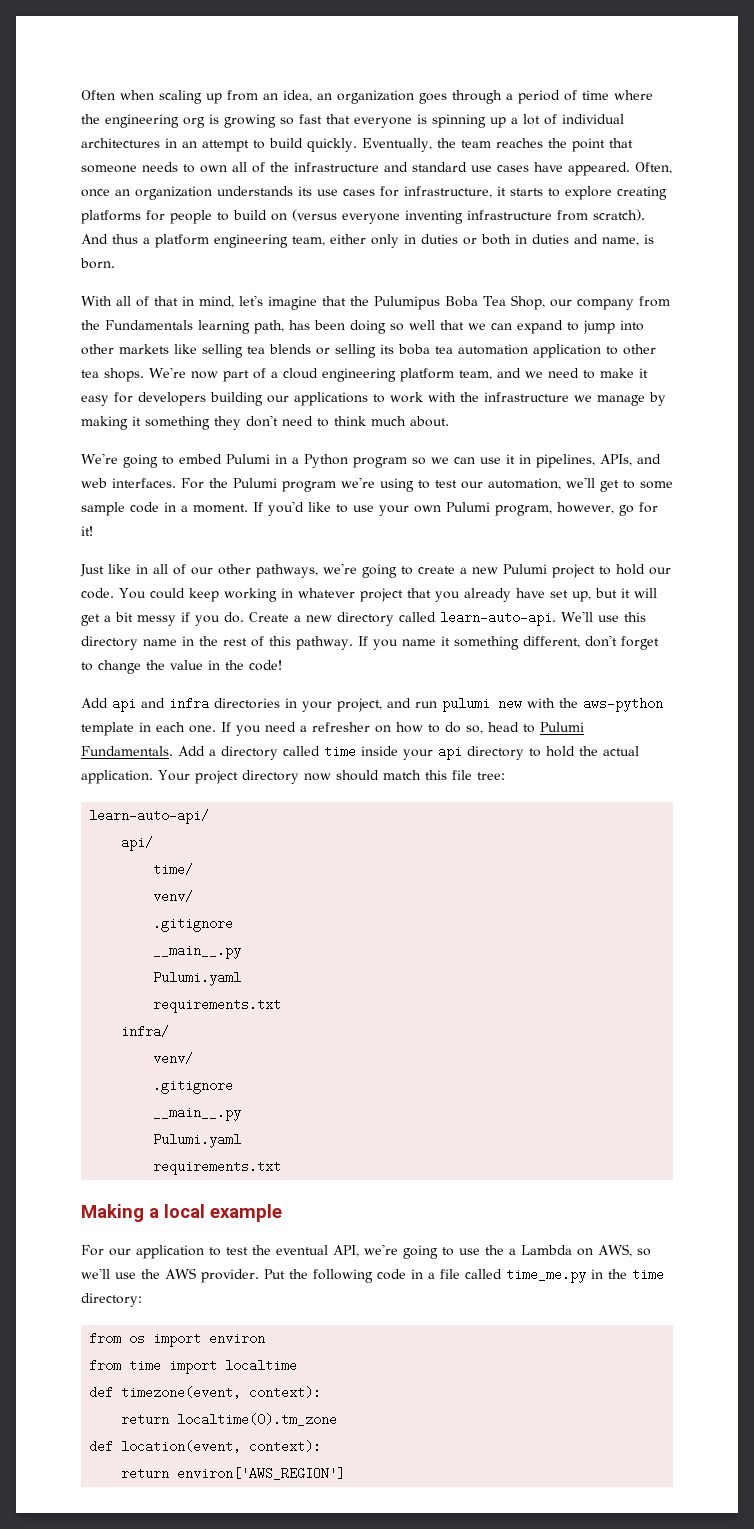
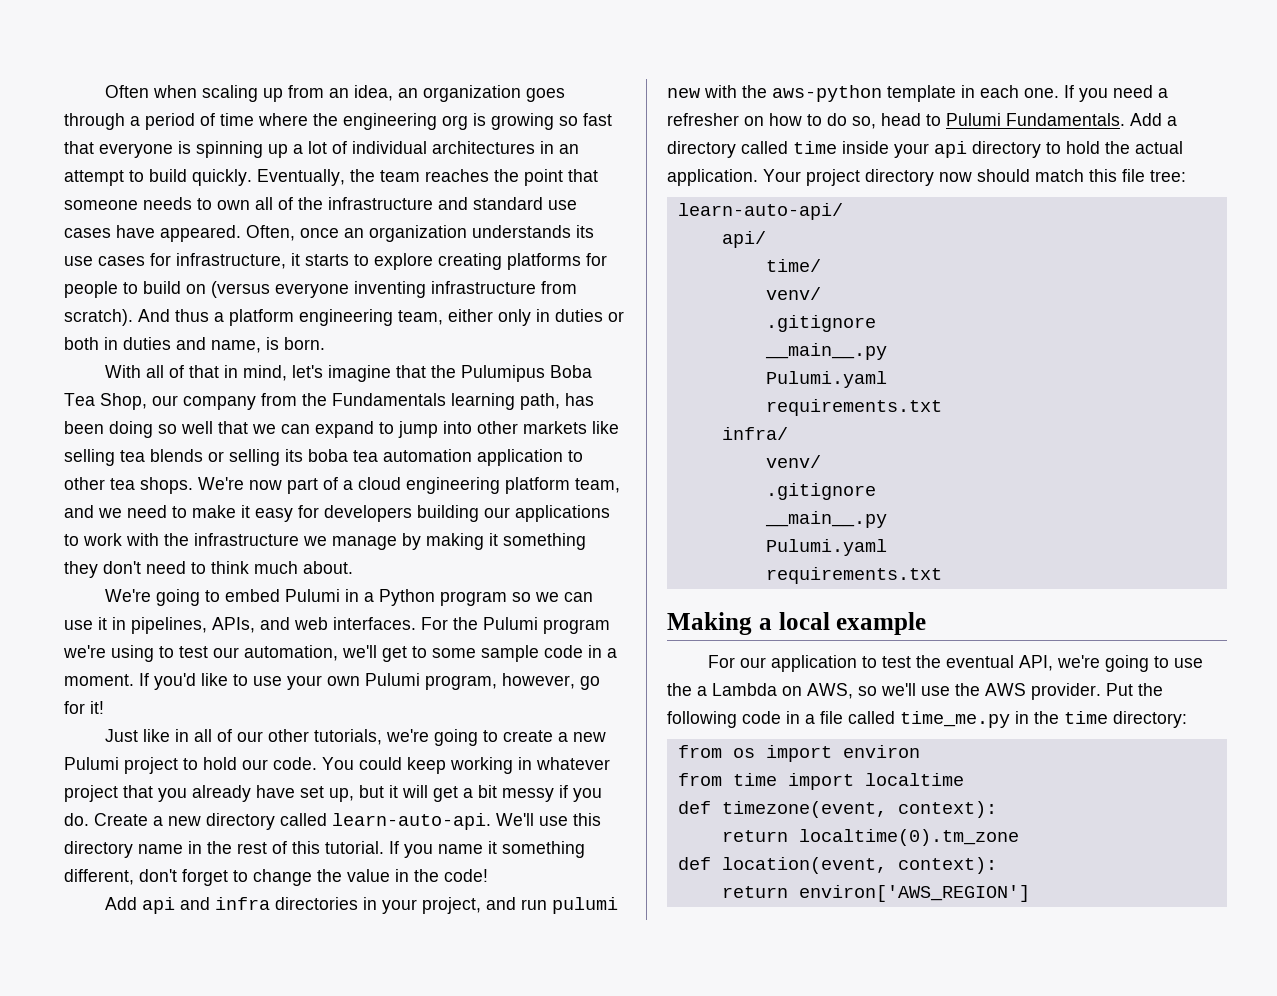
[256,564,318,578] pathways, -> [314,729,383,745] tutorials,
[296,636,353,650] pathway. -> [325,841,384,854] tutorial.

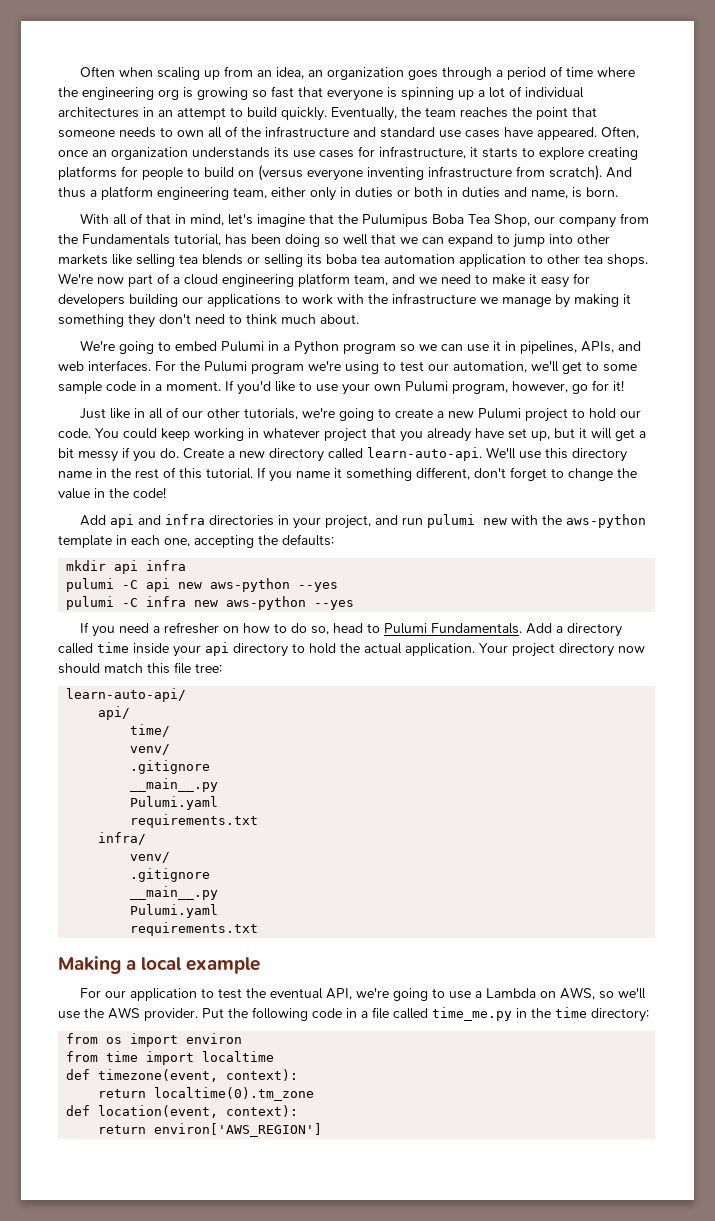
[451,393,560,410] learning path, -> [174,234,221,246] tutorial,
[1024,88,1059,98] one. -> [164,534,334,548] [66,560,187,574] [66,578,339,592] [66,596,355,610] one, accepting the defaults: // mkdir api infra // pulumi -C api new aws-python --yes // pulumi -C infra new aws-python --yes //
[667,683,692,696] the -> (472, 995) none

